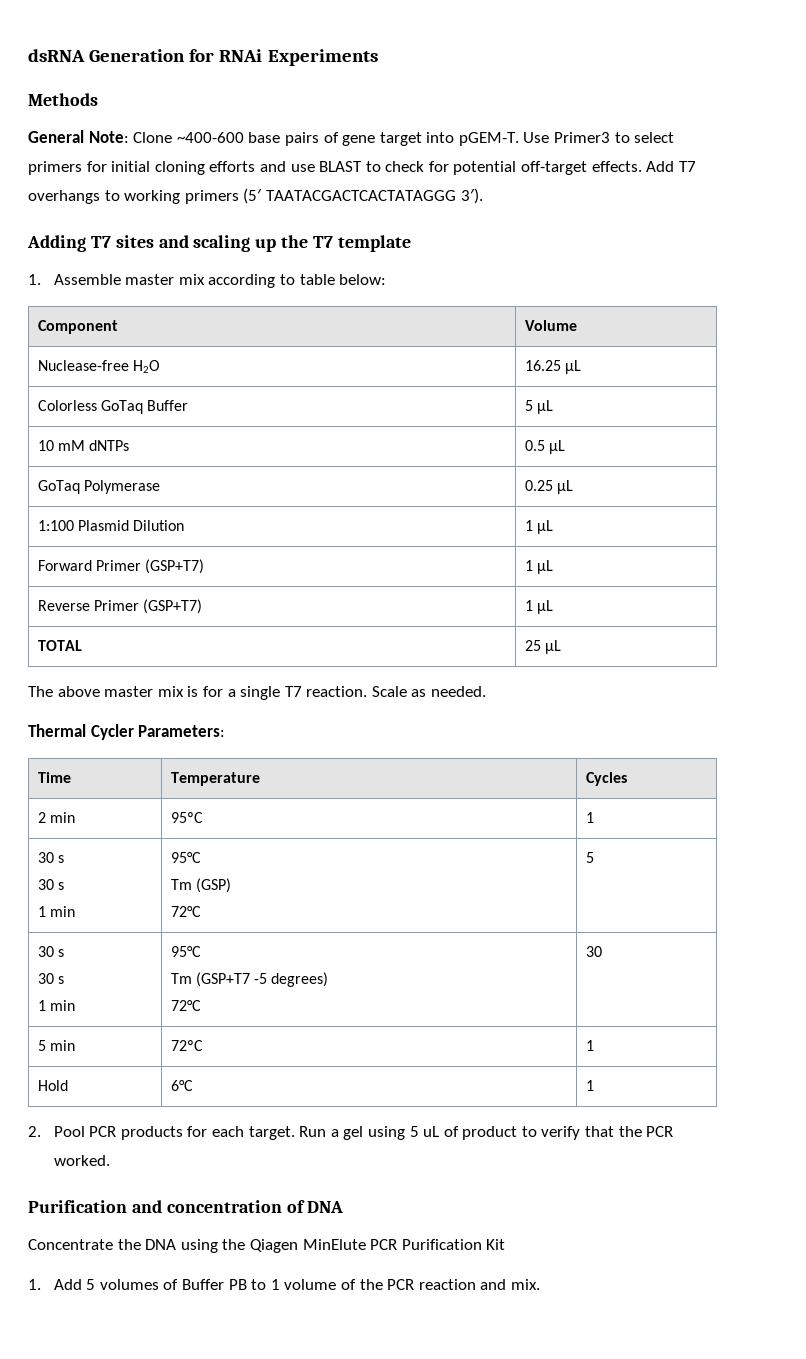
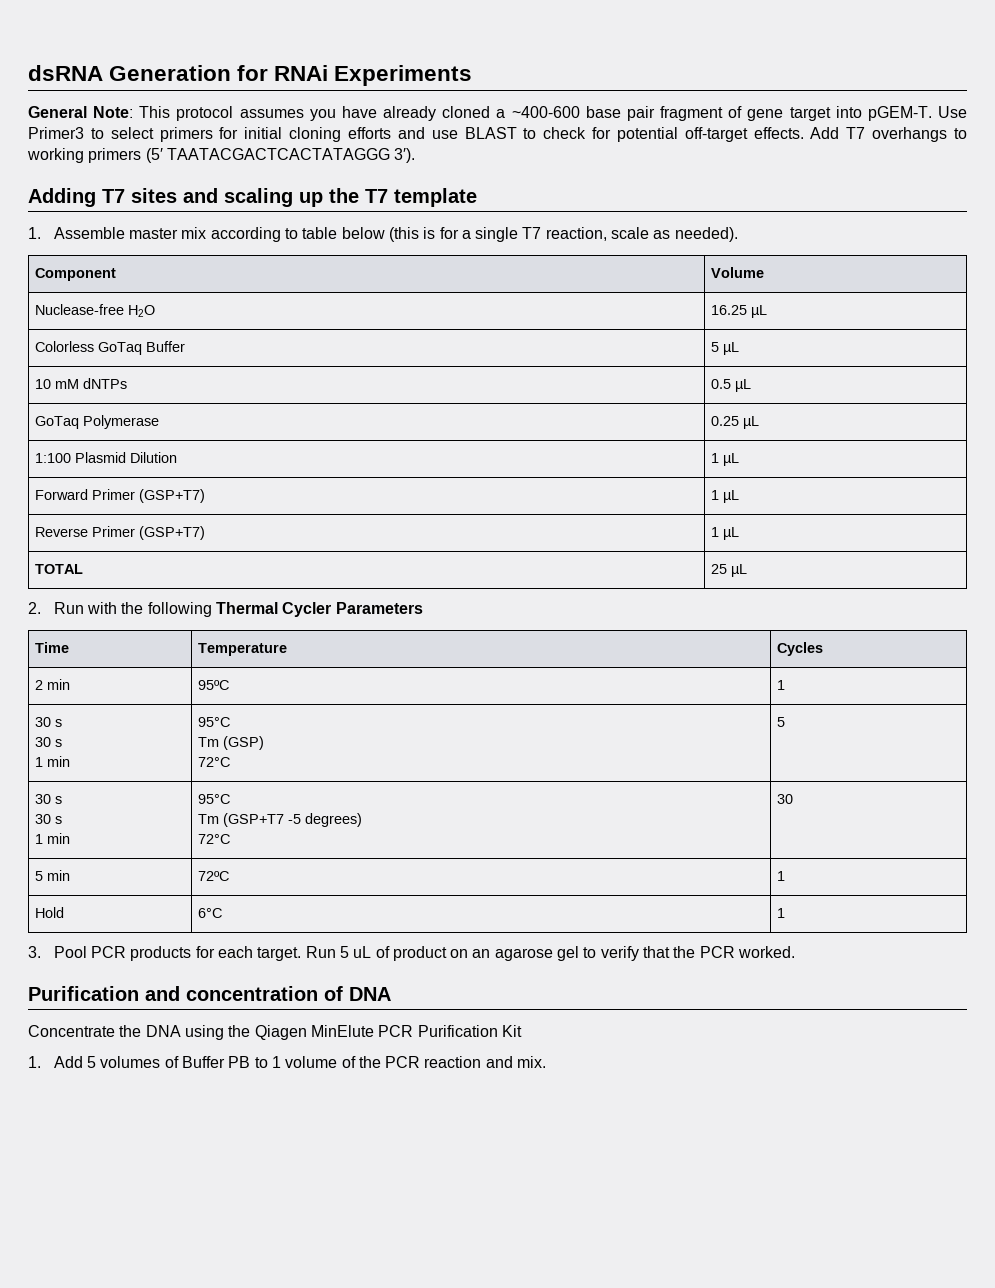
[28,93,98,106] // Methods -> (473, 75) none
[133,132,319,146] Clone ~400-600 base pairs -> [139,106,724,121] This protocol assumes you have already cloned a ~400-600 base pair fragment
[339,274,387,285] below: -> [341,227,738,242] below (this is for a single T7 reaction, scale as needed).
[28,686,487,700] The above master mix is for a single T7 reaction. Scale as needed. // -> [28,602,212,617] 2. Run with the following
[138,725,226,737] Parameters: -> [335,602,423,614] Parameters
[28,1126,41,1137] 2. -> [28,946,41,958] 3.
[330,1126,405,1140] a gel using -> (336, 952) none
(518, 1133) none -> [450,946,580,961] on an agarose gel

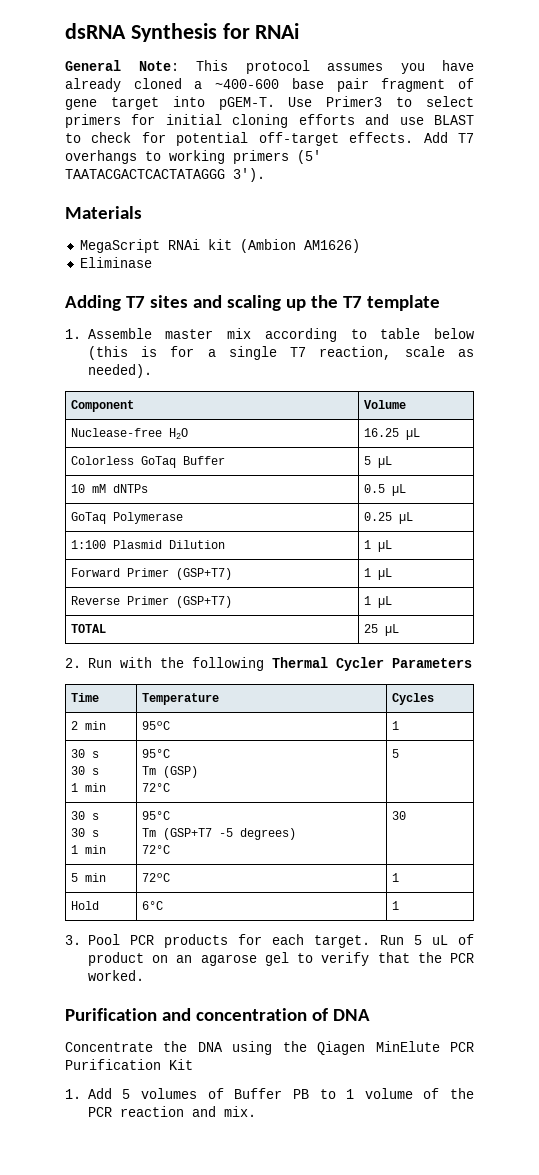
[109,65,232,81] Generation -> [130,23,217,42] Synthesis
[334,65,473,86] Experiments -> (300, 31) none
(416, 155) none -> [65,206,142,219] [79,239,360,253] [79,257,152,268] // Materials // MegaScript RNAi kit (Ambion AM1626) // Eliminase

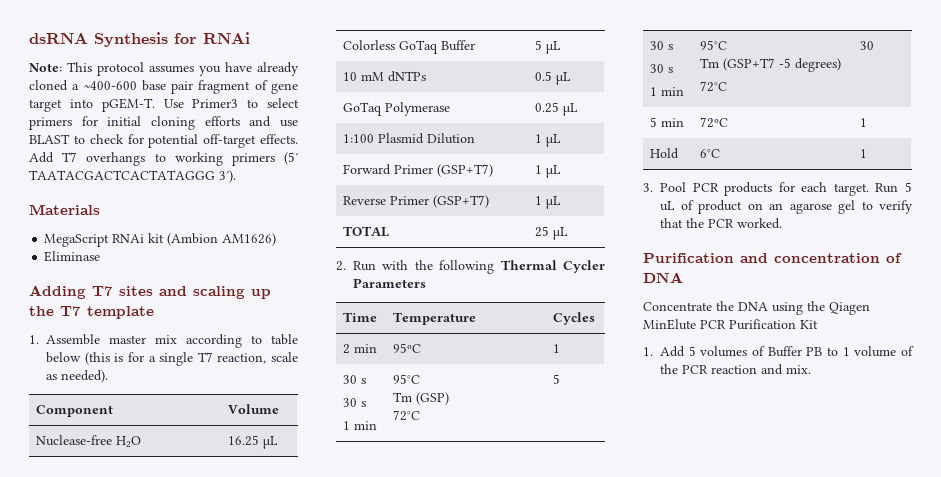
[65,60,121,71] General -> (250, 38) none

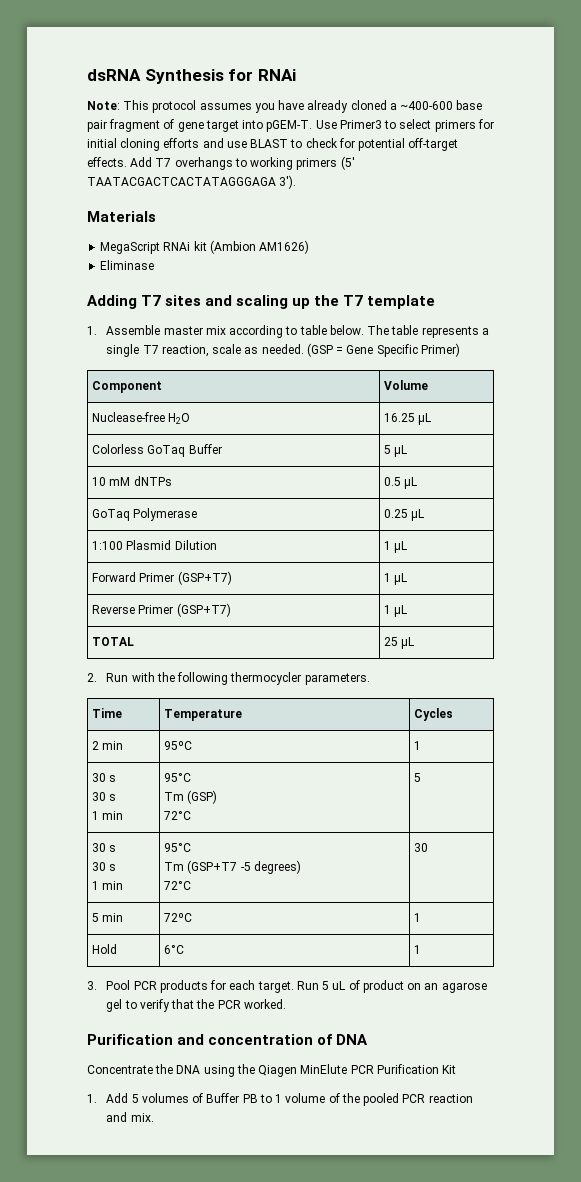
[29,170,215,180] TAATACGACTCACTATAGGG -> [87,177,276,186] TAATACGACTCACTATAGGGAGA
[46,352,144,365] below (this is for -> [329,325,479,338] below. The table represents
[61,370,109,383] needed). -> [261,343,460,357] needed. (GSP = Gene Specific Primer)
[500,260,605,273] [353,278,427,288] Thermal Cycler Parameters -> [230,672,370,685] thermocycler parameters.
(679, 369) none -> [363,1093,400,1106] pooled

